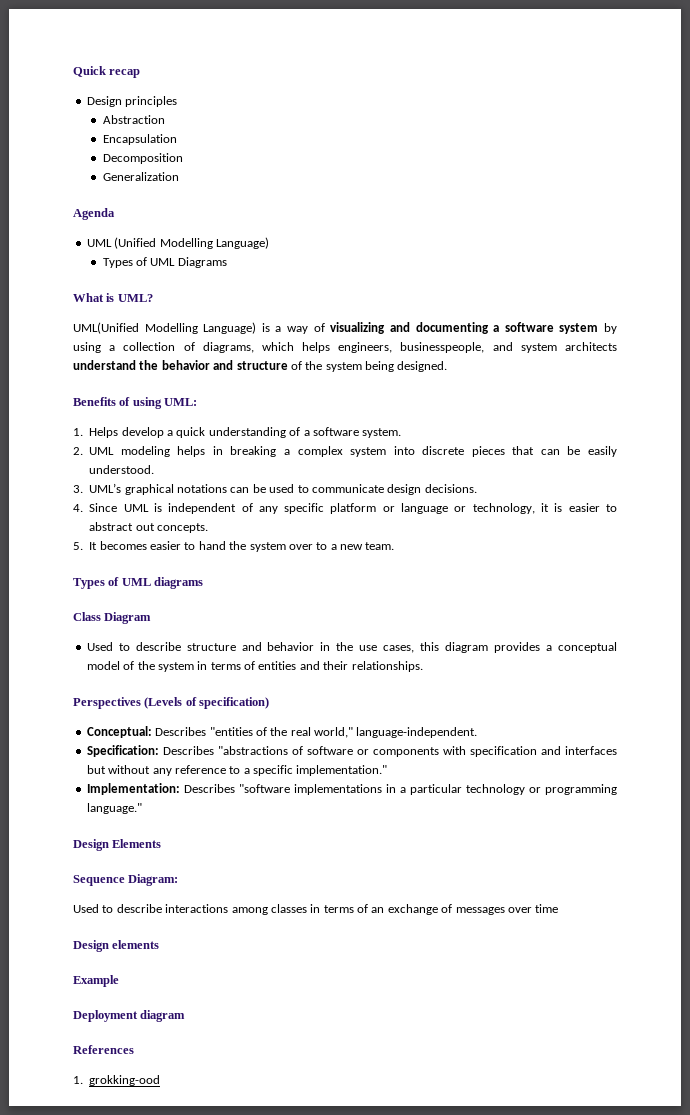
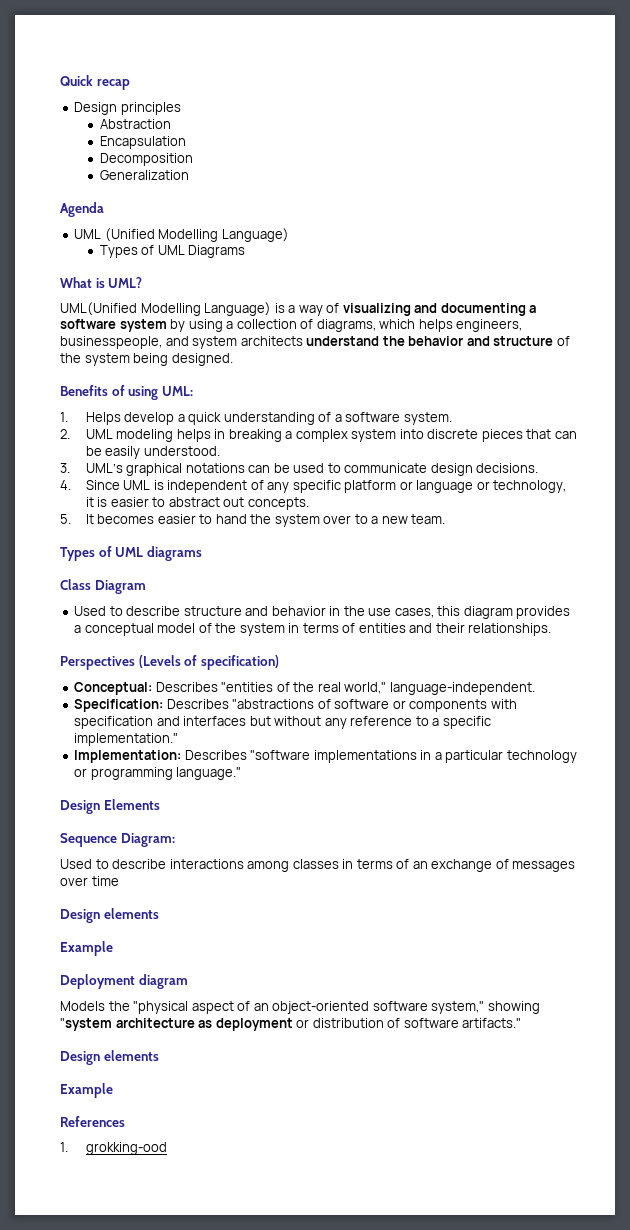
(186, 1016) none -> [60,1001,540,1014] [60,1018,522,1031] [60,1050,159,1065] [60,1083,113,1098] // Models the "physical aspect of an object-oriented software system," showing "system architecture as deployment or distribution of software artifacts." // Design elements // Example

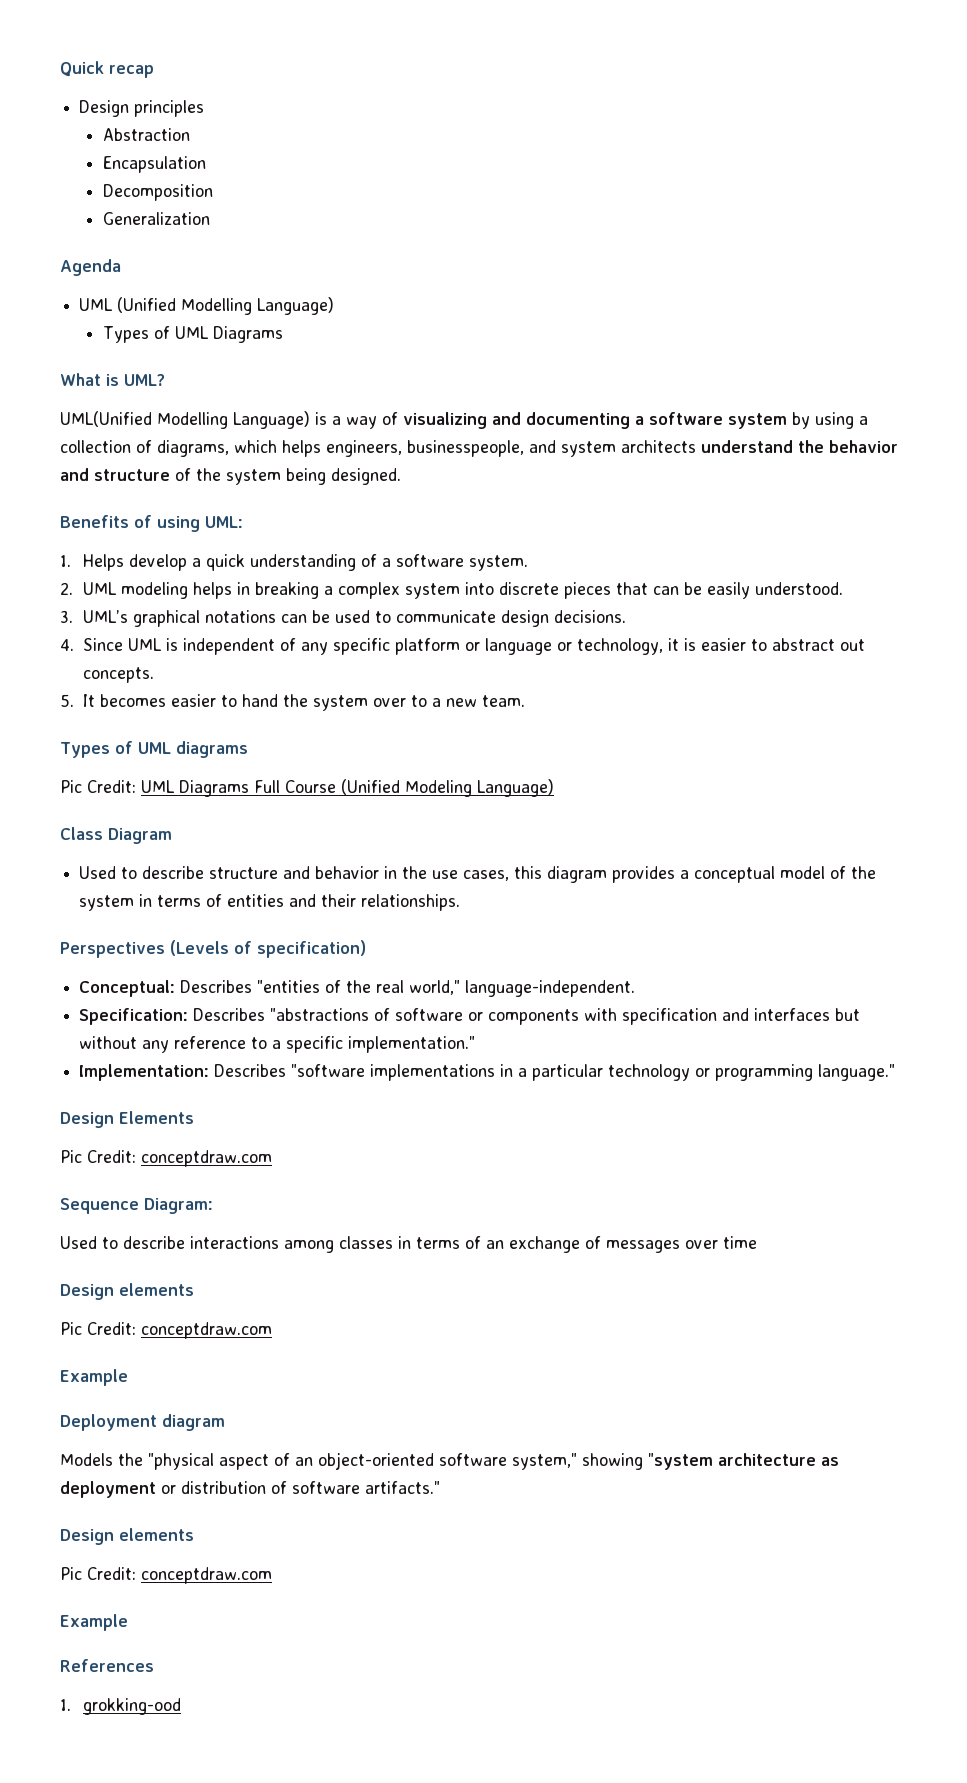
(202, 553) none -> [60,779,554,797] // Pic Credit: UML Diagrams Full Course (Unified Modeling Language)
(160, 804) none -> [60,1150,272,1167] // Pic Credit: conceptdraw.com
(159, 913) none -> [60,1322,272,1339] // Pic Credit: conceptdraw.com
(159, 1055) none -> [60,1567,272,1584] // Pic Credit: conceptdraw.com

